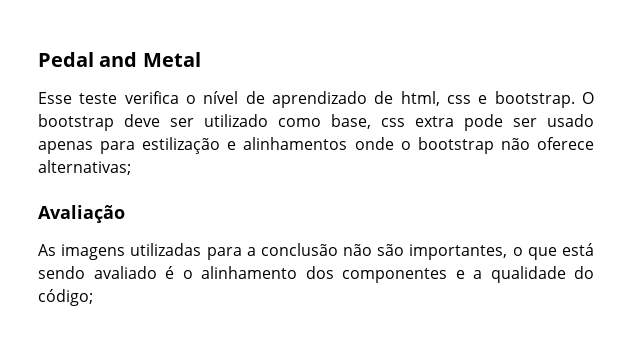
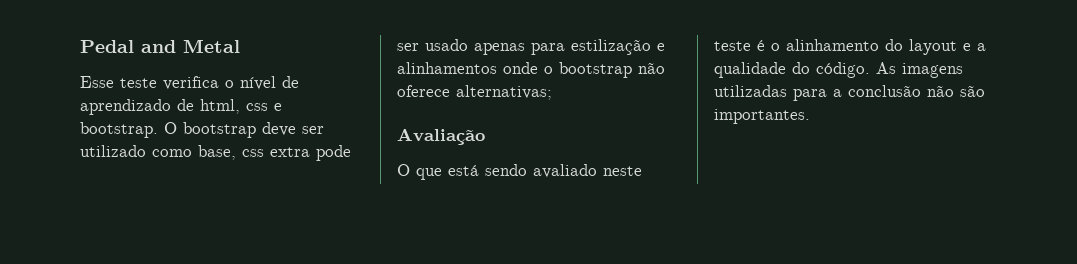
(125, 214) none -> [397,164,642,180] [714,39,986,55] [714,62,870,78] O que está sendo avaliado neste teste é o alinhamento do layout e a qualidade do código.
[409,243,594,260] [38,266,594,283] [38,289,93,306] importantes, o que está sendo avaliado é o alinhamento dos componentes e a qualidade do código; -> [714,109,810,124] importantes.

